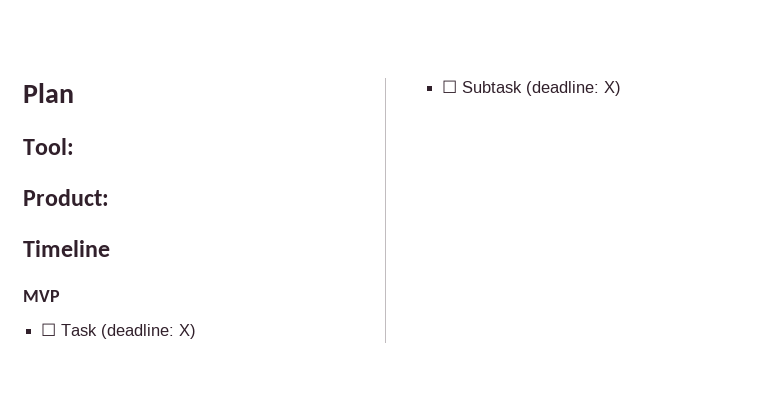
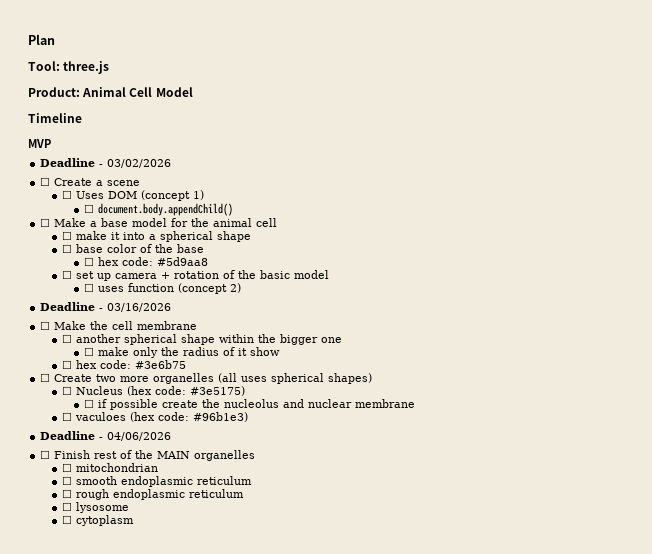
(74, 146) none -> [63,61,110,74] three.js
(109, 197) none -> [82,87,193,97] Animal Cell Model
[41,323,197,339] [441,80,621,96] ☐ Task (deadline: X) // ☐ Subtask (deadline: X) -> [40,158,172,168] [40,177,141,186] [61,190,204,201] [83,203,233,216] [40,218,278,227] [61,231,251,242] [61,244,204,253] [83,257,208,266] [61,270,329,281] [83,283,241,294] [40,302,172,312] [40,321,198,330] [61,334,342,345] [83,347,280,358] [61,360,186,369] [40,373,373,384] [61,386,245,396] [83,399,415,410] [61,412,248,422] [40,431,172,441] [40,450,256,461] [61,463,158,472] [61,476,252,487] [61,489,244,500] [61,502,129,513] [61,515,134,526] Deadline - 03/02/2026 // ☐ Create a scene // ☐ Uses DOM (concept 1) // ☐ document.body.appendChild() // ☐ Make a base model for the animal cell // ☐ make it into a spherical shape // ☐ base color of the base // ☐ hex code: #5d9aa8 // ☐ set up camera + rotation of the basic model // ☐ uses function (concept 2) // Deadline - 03/16/2026 // ☐ Make the cell membrane // ☐ another spherical shape within the bigger one // ☐ make only the radius of it show // ☐ hex code: #3e6b75 // ☐ Create two more organelles (all uses spherical shapes) // ☐ Nucleus (hex code: #3e5175) // ☐ if possible create the nucleolus and nuclear membrane // ☐ vaculoes (hex code: #96b1e3) // Deadline - 04/06/2026 // ☐ Finish rest of the MAIN organelles // ☐ mitochondrian // ☐ smooth endoplasmic reticulum // ☐ rough endoplasmic reticulum // ☐ lysosome // ☐ cytoplasm

